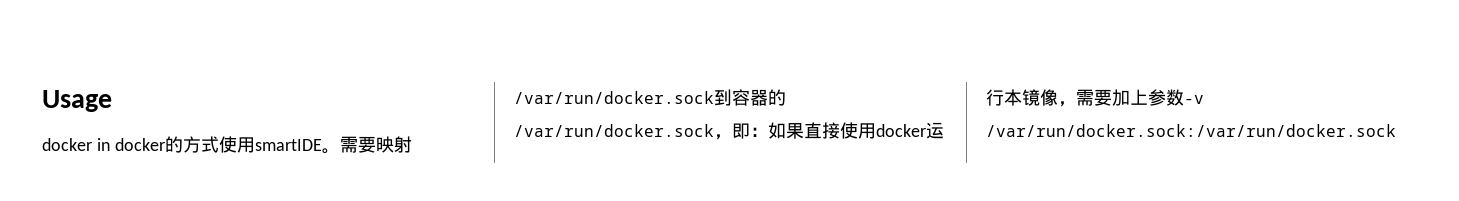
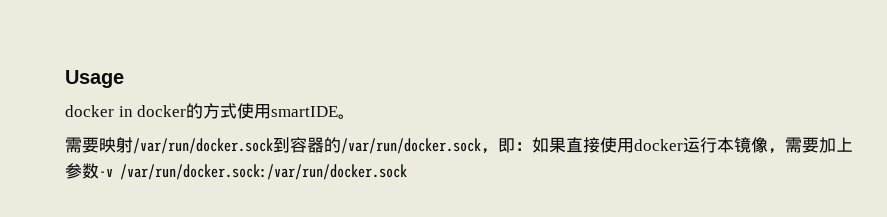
(340, 151) none -> (356, 116) //

